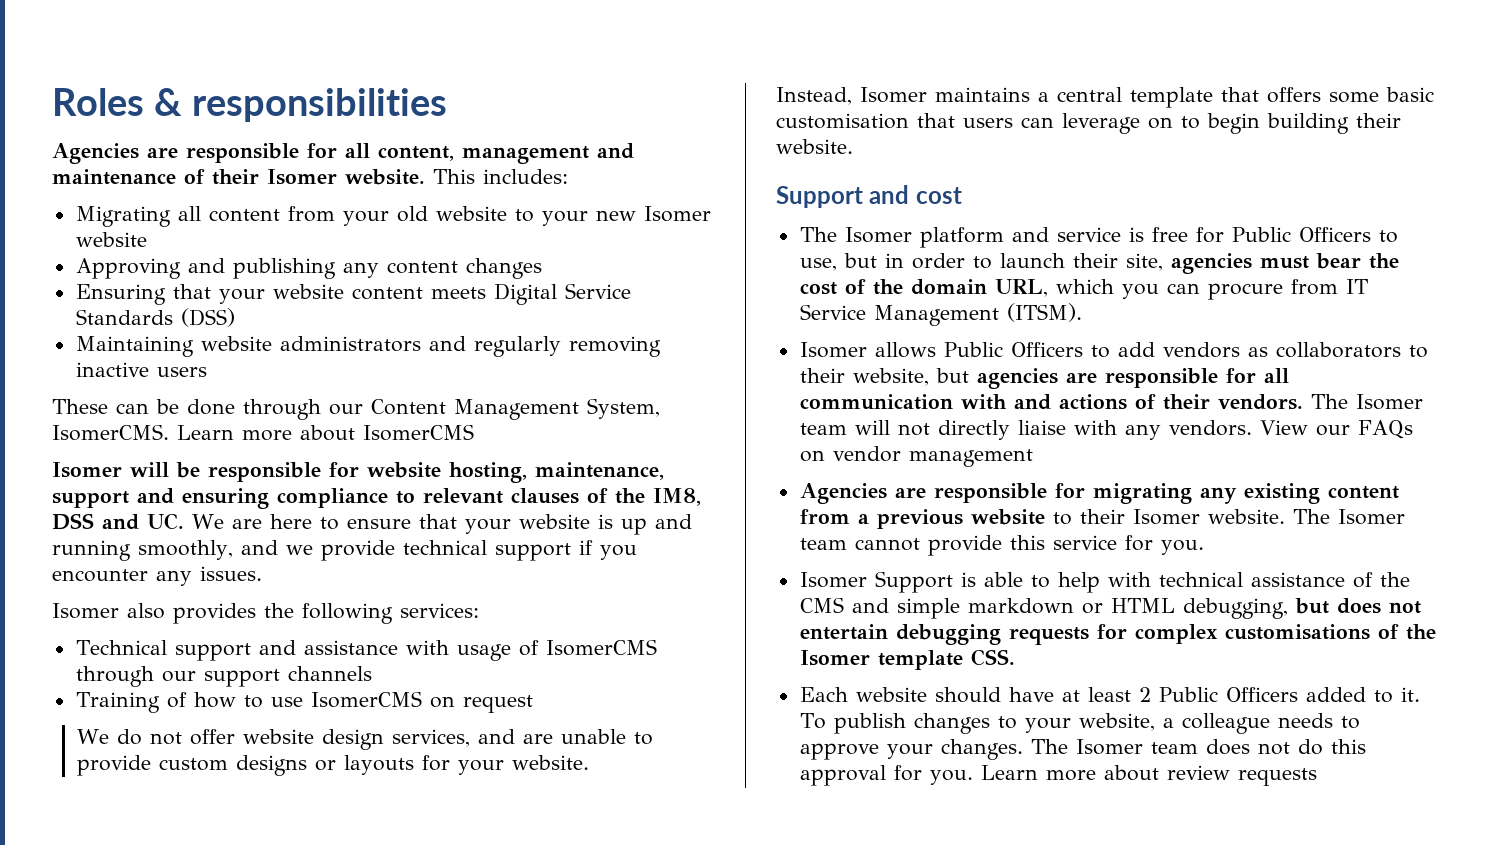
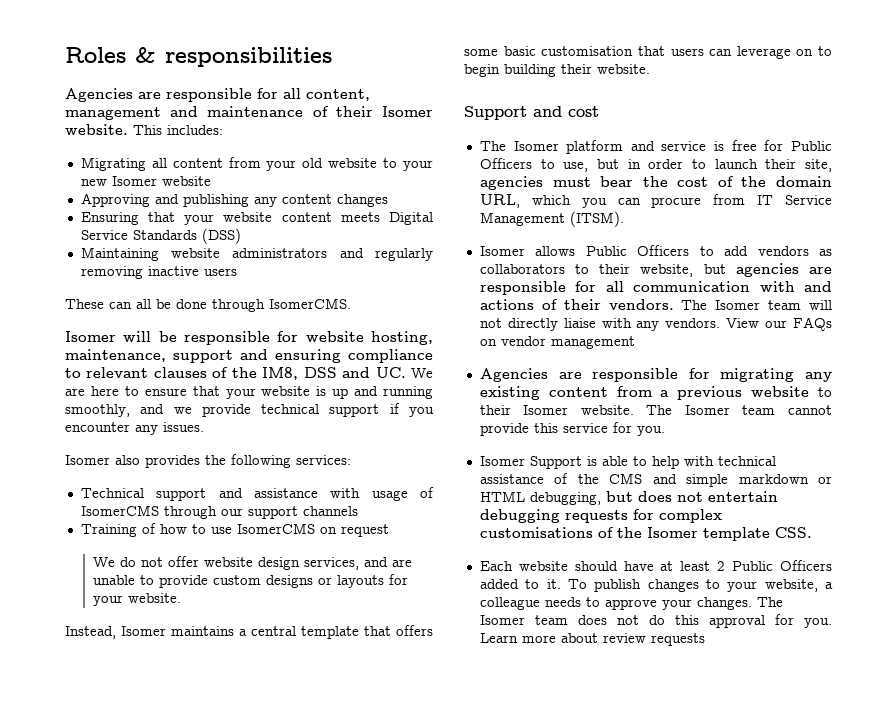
(149, 408) none -> [136,299,151,309] all
[329,398,660,420] [52,424,474,441] our Content Management System, IsomerCMS. Learn more about IsomerCMS -> [269,298,351,309] IsomerCMS.

